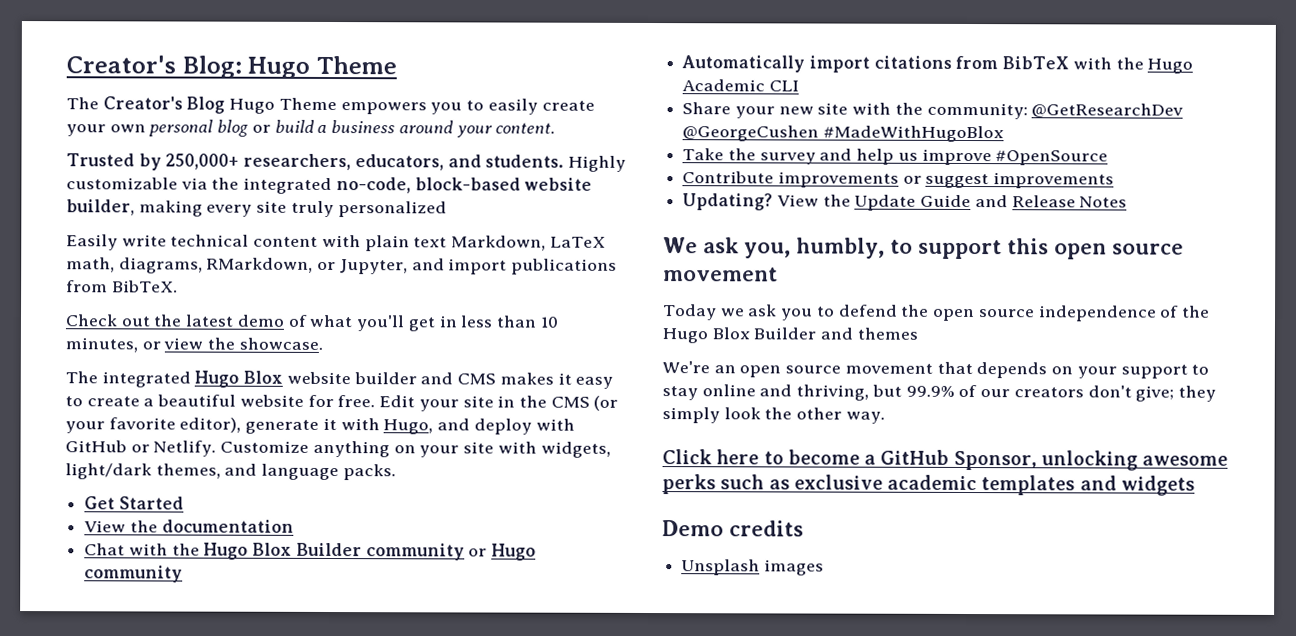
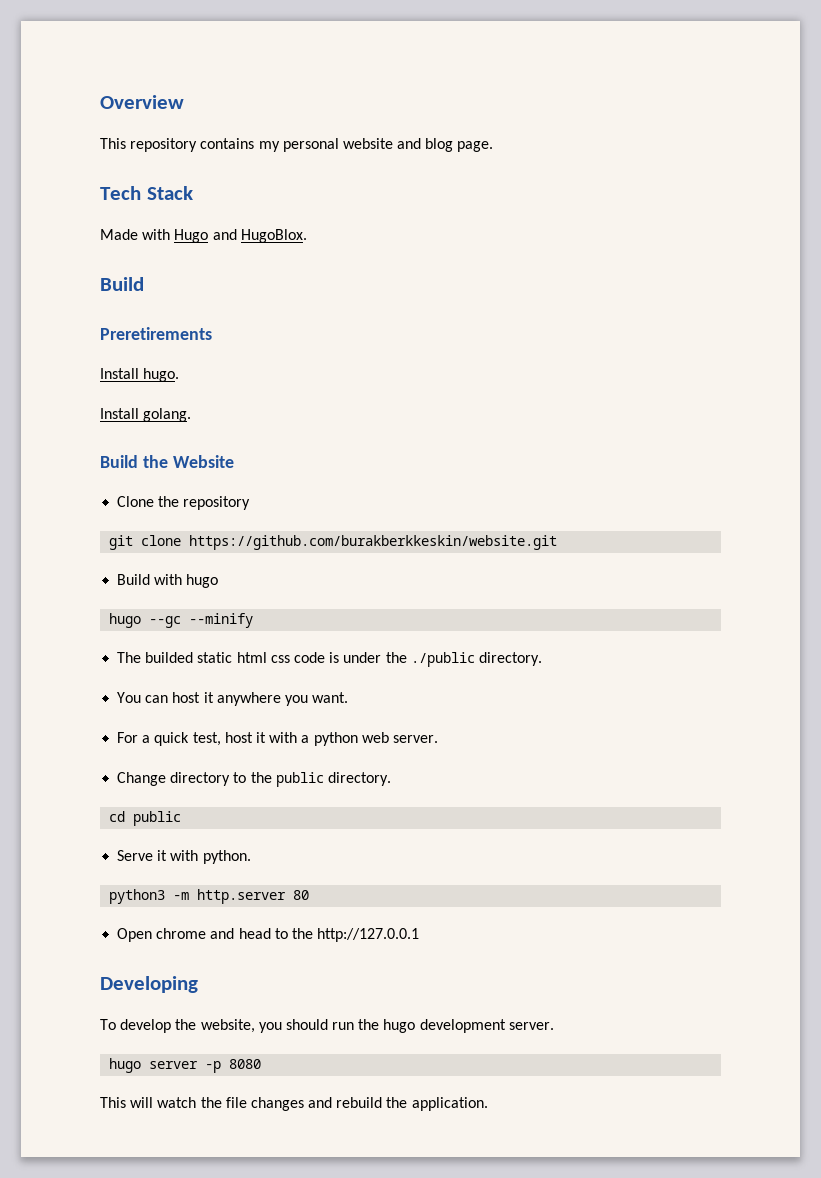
[66,55,397,79] [66,96,595,115] [66,119,556,138] [66,153,627,172] [66,177,593,195] [66,199,447,218] [66,234,606,252] [66,257,618,275] [66,280,178,293] [65,314,559,332] [65,337,323,353] [65,370,614,389] [65,394,619,412] [65,417,575,435] [65,440,611,458] [65,463,396,481] [84,496,184,510] [84,519,294,533] [84,542,537,561] [84,565,184,583] [681,55,1194,74] [682,79,799,92] [682,102,1184,120] [682,125,1004,143] [682,148,1109,166] [682,171,1115,189] [682,193,1128,211] [663,237,1184,260] [663,267,778,282] [662,304,1210,322] [662,327,918,344] [662,361,1210,379] [662,384,1216,402] [662,407,885,424] [662,449,1229,471] [662,474,1195,496] [662,520,804,537] [681,559,824,576] Creator's Blog: Hugo Theme // The Creator's Blog Hugo Theme empowers you to easily create your own personal blog or build a business around your content. // Trusted by 250,000+ researchers, educators, and students. Highly customizable via the integrated no-code, block-based website builder, making every site truly personalized // Easily write technical content with plain text Markdown, LaTeX math, diagrams, RMarkdown, or Jupyter, and import publications from BibTeX. // Check out the latest demo of what you'll get in less than 10 minutes, or view the showcase. // The integrated Hugo Blox website builder and CMS makes it easy to create a beautiful website for free. Edit your site in the CMS (or your favorite editor), generate it with Hugo, and deploy with GitHub or Netlify. Customize anything on your site with widgets, light/dark themes, and language packs. // Get Started // View the documentation // Chat with the Hugo Blox Builder community or Hugo community // Automatically import citations from BibTeX with the Hugo Academic CLI // Share your new site with the community: @GetResearchDev @GeorgeCushen #MadeWithHugoBlox // Take the survey and help us improve #OpenSource // Contribute improvements or suggest improvements // Updating? View the Update Guide and Release Notes // We ask you, humbly, to support this open source movement // Today we ask you to defend the open source independence of the Hugo Blox Builder and themes // We're an open source movement that depends on your support to stay online and thriving, but 99.9% of our creators don't give; they simply look the other way. // Click here to become a GitHub Sponsor, unlocking awesome perks such as exclusive academic templates and widgets // Demo credits // Unsplash images -> [100,95,184,109] [100,138,494,152] [100,186,193,200] [100,229,307,243] [100,277,144,291] [100,327,212,340] [100,368,180,382] [100,408,192,422] [100,455,234,468] [117,496,251,510] [109,535,558,550] [117,574,219,588] [109,613,254,628] [117,652,542,667] [117,692,349,706] [117,732,438,746] [117,772,391,787] [109,811,182,826] [117,850,251,864] [109,889,310,904] [117,928,420,942] [100,976,198,993] [100,1019,554,1033] [109,1058,262,1073] [100,1097,488,1111] Overview // This repository contains my personal website and blog page. // Tech Stack // Made with Hugo and HugoBlox. // Build // Preretirements // Install hugo. // Install golang. // Build the Website // Clone the repository // git clone https://github.com/burakberkkeskin/website.git // Build with hugo // hugo --gc --minify // The builded static html css code is under the ./public directory. // You can host it anywhere you want. // For a quick test, host it with a python web server. // Change directory to the public directory. // cd public // Serve it with python. // python3 -m http.server 80 // Open chrome and head to the http://127.0.0.1 // Developing // To develop the website, you should run the hugo development server. // hugo server -p 8080 // This will watch the file changes and rebuild the application.

